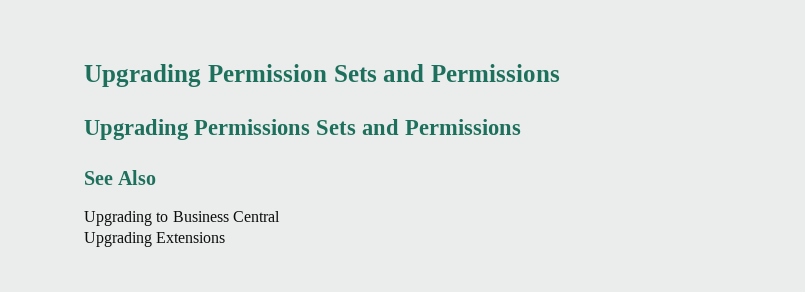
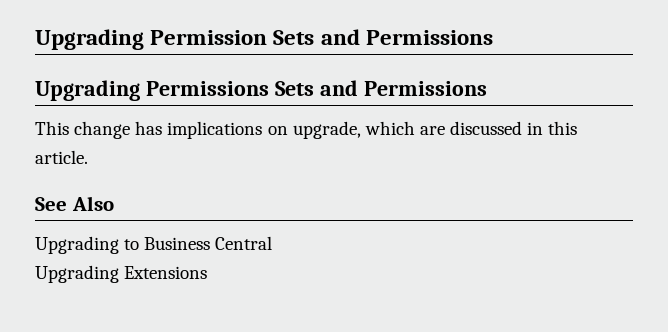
(522, 127) none -> [35,121,578,139] [35,150,88,164] // This change has implications on upgrade, which are discussed in this article.

